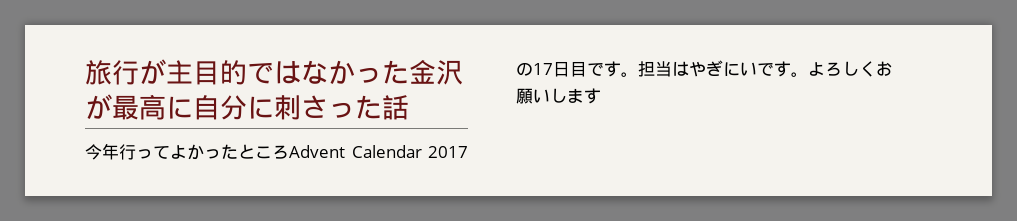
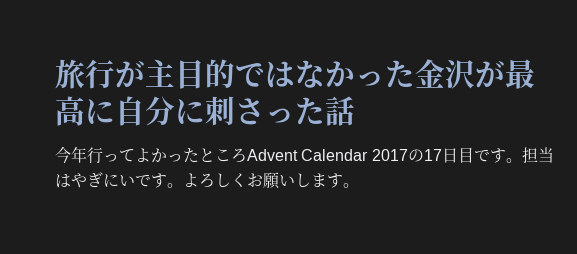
(601, 96) none -> [343,183,359,188] 。

